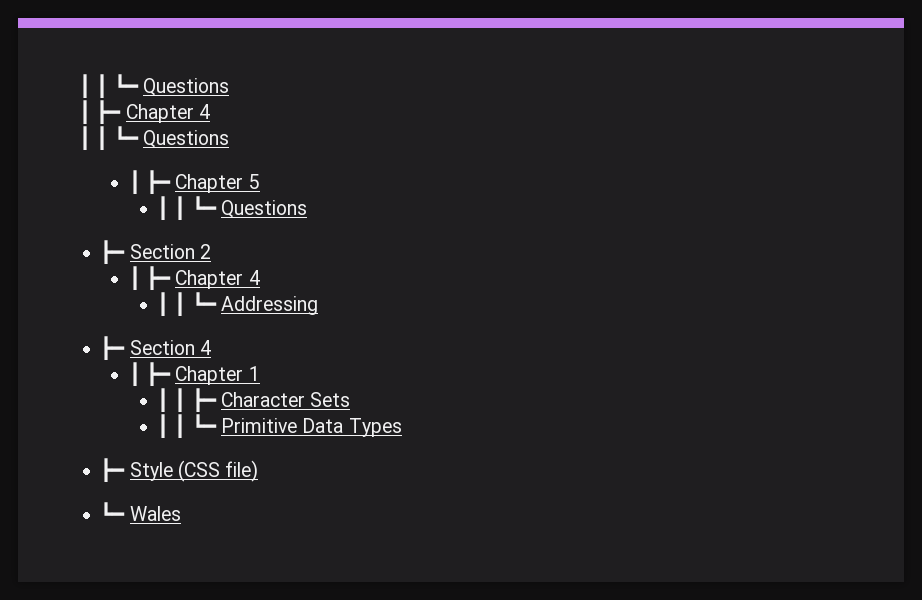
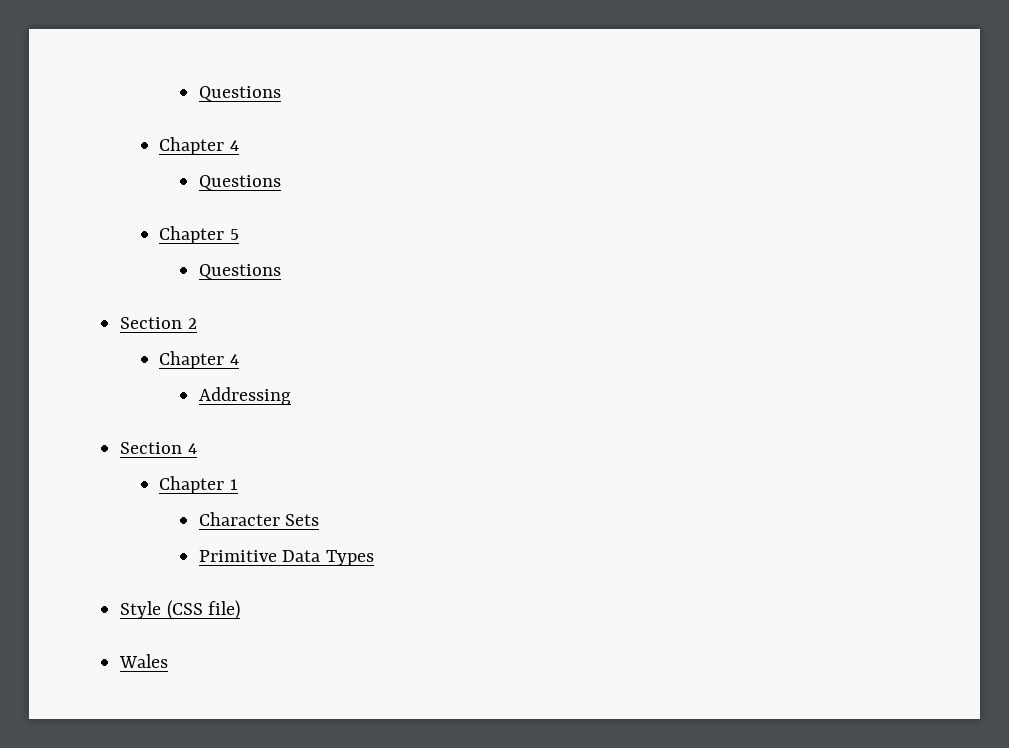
[79,74,229,98] [79,100,210,124] [79,126,229,150] [128,170,172,194] ┃ ┃ ┗━ Questions // ┃ ┣━ Chapter 4 // ┃ ┃ ┗━ Questions // ┃ ┣━ -> [198,86,281,101] [159,137,240,155] [198,175,281,190] Questions // Chapter 4 // Questions //
[157,196,308,220] [100,240,126,264] ┃ ┃ ┗━ Questions // ┣━ -> [198,264,281,279] Questions //
[128,266,260,290] [157,292,217,316] ┃ ┣━ Chapter 4 // ┃ ┃ ┗━ -> [159,351,240,369] Chapter 4 //
[100,336,126,360] ┣━ -> (291, 396) none
[128,362,172,386] ┃ ┣━ -> (197, 448) none
[157,388,217,412] ┃ ┃ ┣━ -> (239, 484) none
[157,414,217,438] ┃ ┃ ┗━ -> (320, 520) none
[100,458,126,482] ┣━ -> (375, 558) none
[100,502,126,521] ┗━ -> (241, 610) none

